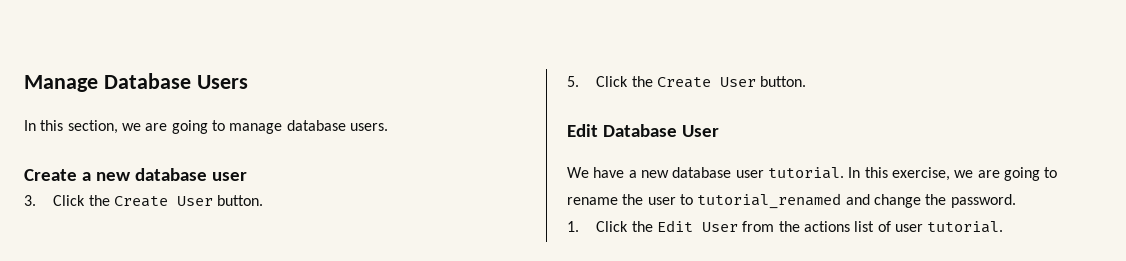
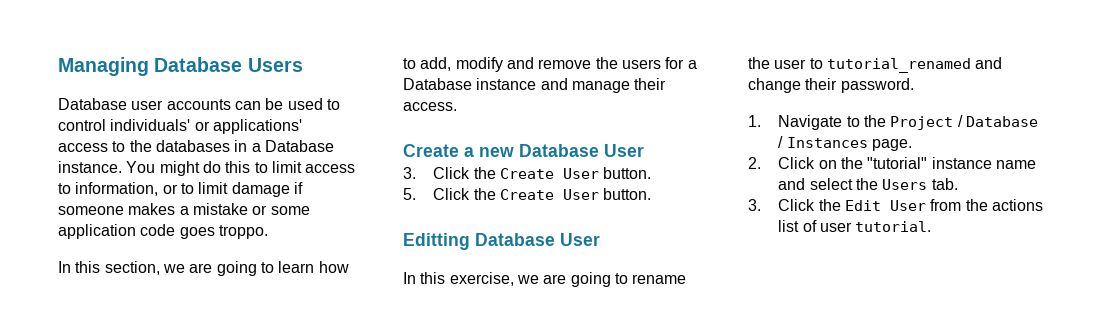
[24,75,98,92] Manage -> [58,57,149,76] Managing
(248, 82) none -> [58,98,340,110] [58,119,302,134] [58,140,334,152] [58,161,356,176] [58,182,303,197] [58,203,310,215] [58,224,268,239] // Database user accounts can be used to control individuals' or applications' access to the databases in a Database instance. You might do this to limit access to information, or to limit damage if someone makes a mistake or some application code goes troppo.
[229,120,388,134] manage database users. -> [278,261,349,273] [403,57,697,72] [403,78,667,93] [403,102,457,111] learn how to add, modify and remove the users for a Database instance and manage their access.
[134,168,247,181] database user -> [519,144,644,157] Database User
[567,124,719,137] [567,167,844,179] Edit Database User // We have a new database user tutorial. -> [403,233,600,250] Editting Database User //
[925,194,1016,208] [567,221,579,232] the password. // 1. -> [805,78,914,93] [748,115,1038,130] [778,136,913,151] [748,157,1036,169] [778,178,958,190] [748,199,761,211] their password. // 1. Navigate to the Project / Database / Instances page. // 2. Click on the "tutorial" instance name and select the Users tab. // 3.

